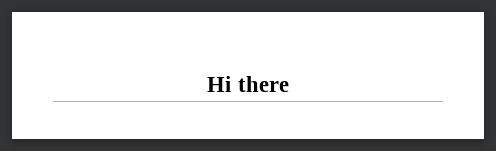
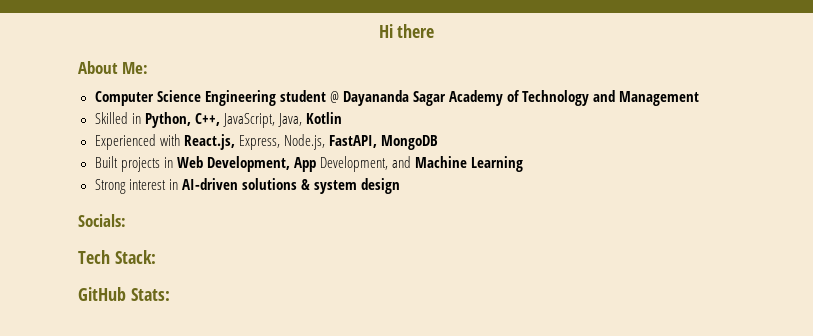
(289, 84) none -> [78,61,149,74] [94,90,700,106] [94,112,342,128] [94,134,438,150] [94,156,523,172] [94,178,400,194] [78,214,126,227] [78,250,156,264] [78,287,170,301] // About Me: // Computer Science Engineering student @ Dayananda Sagar Academy of Technology and Management // Skilled in Python, C++, JavaScript, Java, Kotlin // Experienced with React.js, Express, Node.js, FastAPI, MongoDB // Built projects in Web Development, App Development, and Machine Learning // Strong interest in AI-driven solutions & system design // Socials: // Tech Stack: // GitHub Stats:

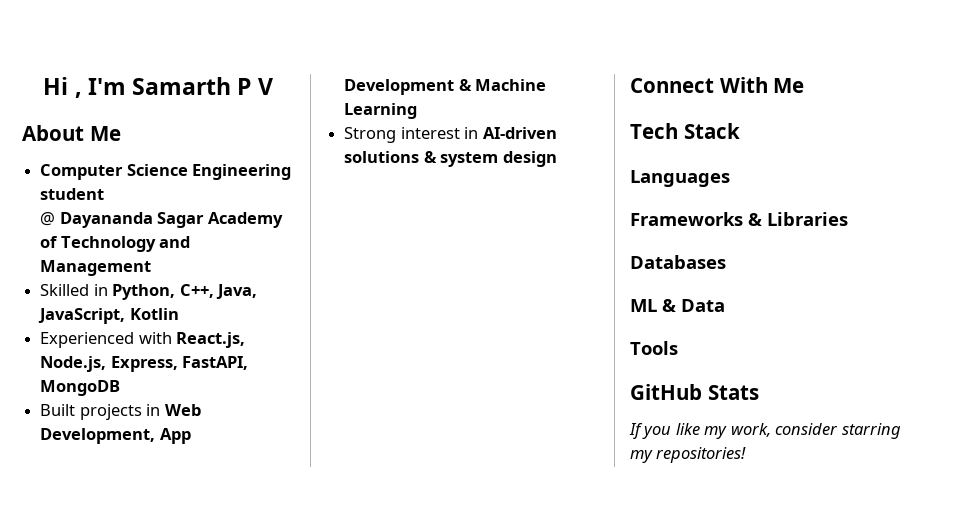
[397,24,435,38] there -> [74,77,273,98] , I'm Samarth P V
[122,62,149,74] Me: -> [89,126,121,141] Me
(326, 96) none -> (105, 194) //
[222,113,302,128] JavaScript, Java, -> [215,284,257,299] [38,308,126,324] Java, JavaScript,
[238,134,325,150] Express, Node.js, -> [40,356,178,372] Node.js, Express,
[319,156,411,172] Development, and -> [344,79,472,95] Development &
[78,214,126,227] [78,250,156,264] [78,287,170,301] Socials: // Tech Stack: // GitHub Stats: -> [630,77,805,93] [630,123,740,139] [630,170,730,187] [630,212,848,226] [630,255,726,269] [630,299,725,312] [630,341,678,355] [630,384,759,400] [629,423,901,439] [630,447,747,463] Connect With Me // Tech Stack // Languages // Frameworks & Libraries // Databases // ML & Data // Tools // GitHub Stats // If you like my work, consider starring my repositories!

